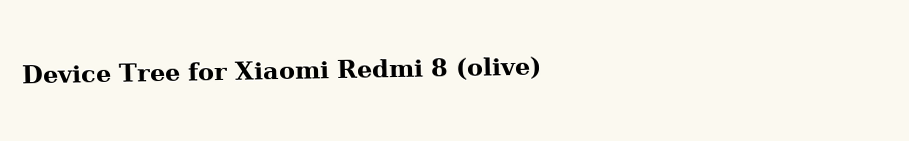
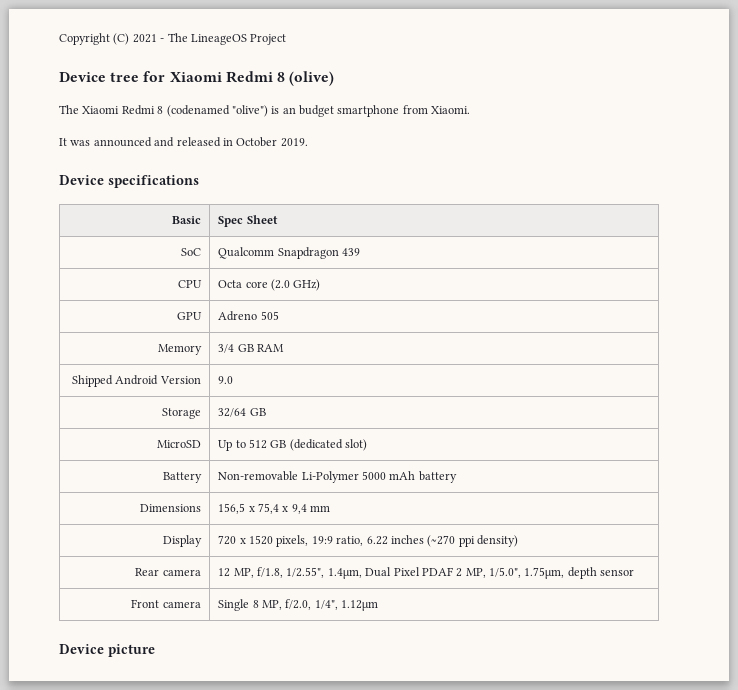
[21,62,181,84] Device Tree -> [59,33,287,45] [59,72,140,82] Copyright (C) 2021 - The LineageOS Project // Device tree
(542, 68) none -> [59,105,471,117] [59,137,308,147] [59,175,199,188] [171,216,201,224] [218,215,278,227] [180,248,201,256] [218,247,361,259] [177,280,202,288] [218,279,321,291] [176,312,202,320] [218,311,279,321] [157,344,202,355] [218,344,285,353] [71,375,201,387] [218,376,234,384] [161,408,201,419] [218,408,266,417] [156,440,201,448] [218,439,368,451] [162,472,202,483] [218,471,457,483] [139,504,201,512] [218,503,331,514] [162,535,202,547] [218,535,519,547] [135,568,201,576] [218,567,635,579] [131,599,201,608] [218,599,379,611] [59,644,155,657] // The Xiaomi Redmi 8 (codenamed "olive") is an budget smartphone from Xiaomi. // It was announced and released in October 2019. // Device specifications // Basic | Spec Sheet // SoC | Qualcomm Snapdragon 439 // CPU | Octa core (2.0 GHz) // GPU | Adreno 505 // Memory | 3/4 GB RAM // Shipped Android Version | 9.0 // Storage | 32/64 GB // MicroSD | Up to 512 GB (dedicated slot) // Battery | Non-removable Li-Polymer 5000 mAh battery // Dimensions | 156,5 x 75,4 x 9,4 mm // Display | 720 x 1520 pixels, 19:9 ratio, 6.22 inches (~270 ppi density) // Rear camera | 12 MP, f/1.8, 1/2.55", 1.4µm, Dual Pixel PDAF 2 MP, 1/5.0", 1.75µm, depth sensor // Front camera | Single 8 MP, f/2.0, 1/4", 1.12µm // Device picture

